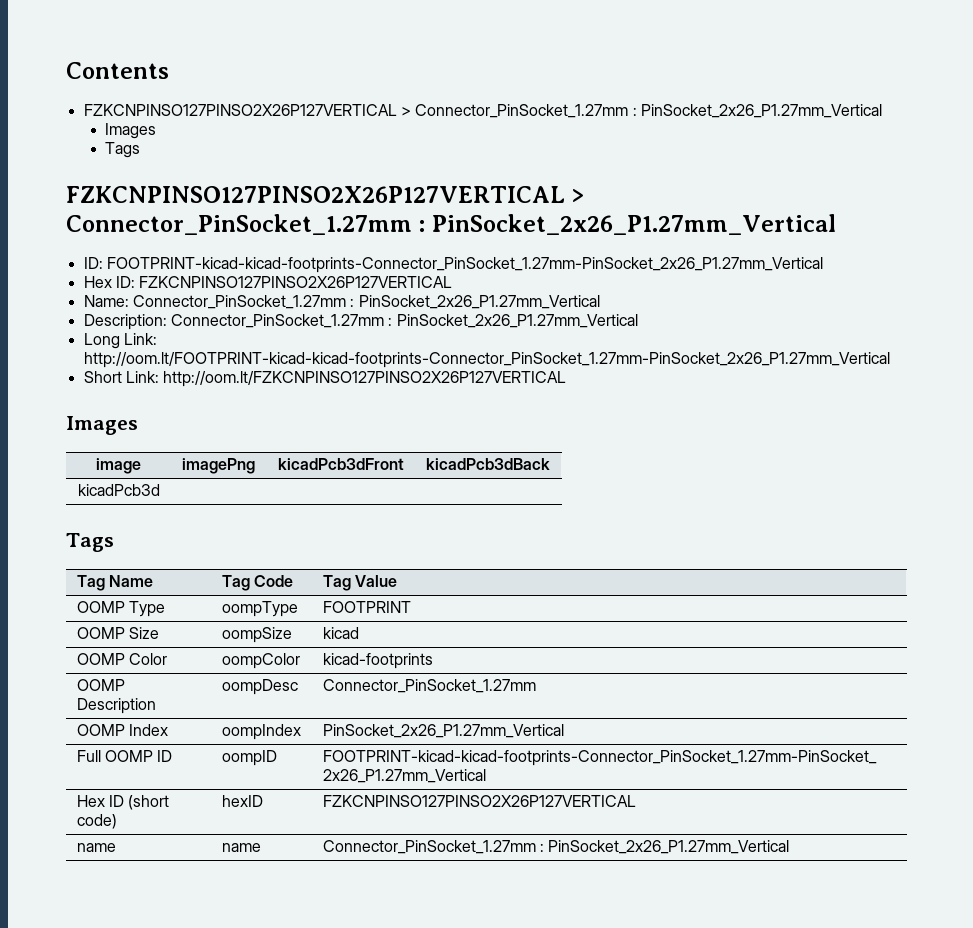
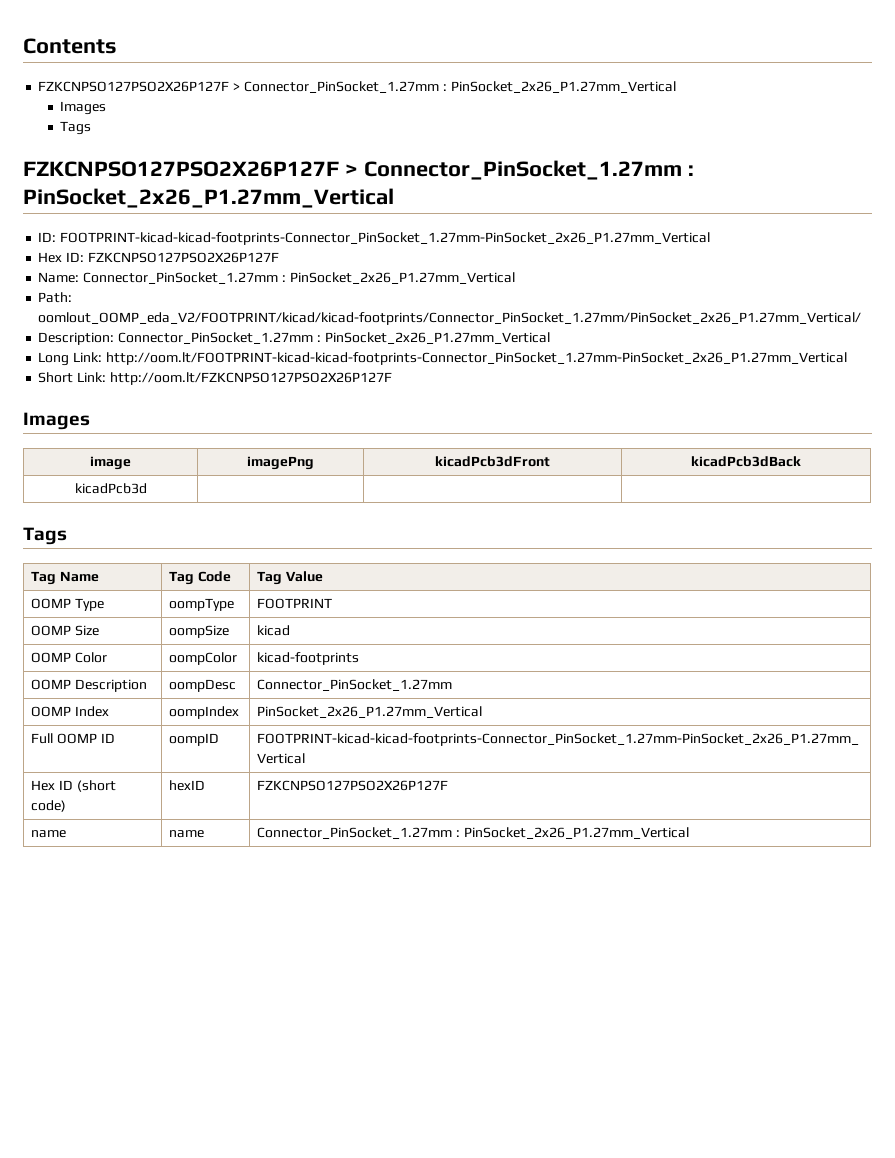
[83,104,397,116] FZKCNPINSO127PINSO2X26P127VERTICAL -> [38,81,230,92] FZKCNPSO127PSO2X26P127F
[66,186,565,203] FZKCNPINSO127PINSO2X26P127VERTICAL -> [23,161,339,177] FZKCNPSO127PSO2X26P127F
[139,276,453,288] FZKCNPINSO127PINSO2X26P127VERTICAL -> [87,252,279,263] FZKCNPSO127PSO2X26P127F
(600, 302) none -> [38,292,73,303] [38,312,862,325] // Path: oomlout_OOMP_eda_V2/FOOTPRINT/kicad/kicad-footprints/Connector_PinSocket_1.27mm/PinSocket_2x26_P1.27mm_Vertical/
[163,371,567,387] http://oom.lt/FZKCNPINSO127PINSO2X26P127VERTICAL -> [109,372,392,385] http://oom.lt/FZKCNPSO127PSO2X26P127F
[322,795,636,807] FZKCNPINSO127PINSO2X26P127VERTICAL -> [257,780,449,791] FZKCNPSO127PSO2X26P127F

